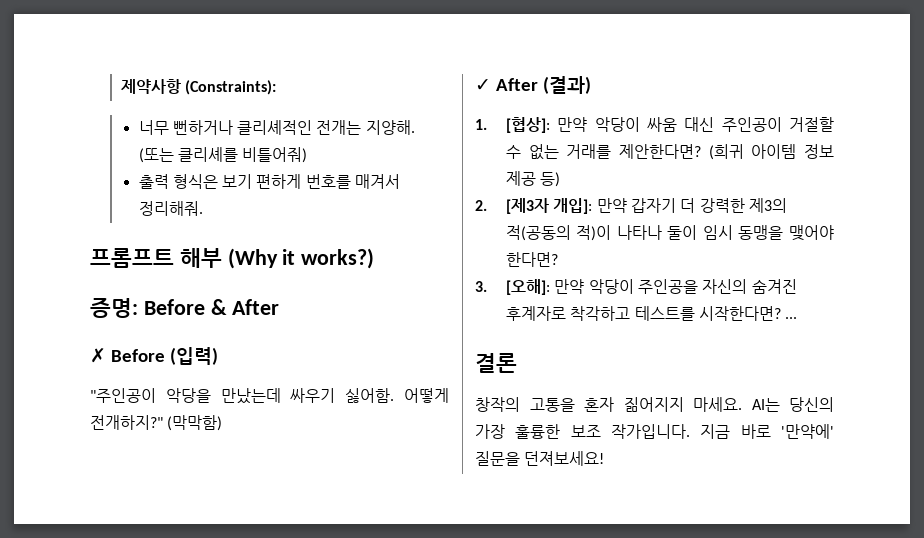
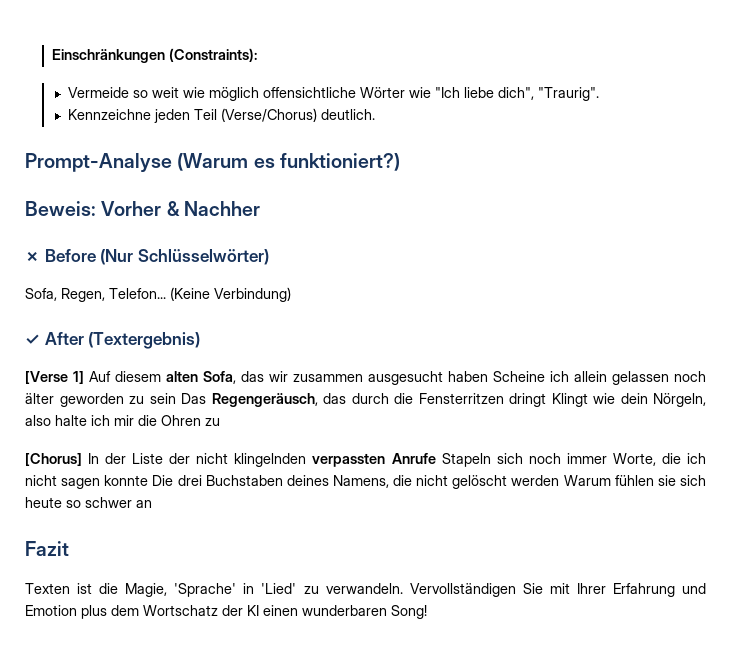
[120,79,181,94] 제약사항 -> [52,49,166,63] Einschränkungen
[138,120,415,135] [138,147,308,163] [138,174,401,189] [138,201,203,216] [90,248,375,269] [90,298,280,318] [90,347,218,365] [90,388,449,404] [90,415,223,431] [475,76,591,94] [475,117,834,133] [505,144,834,160] [505,171,561,187] [475,198,787,214] [505,225,834,241] [505,252,558,267] [475,279,797,295] [505,306,798,321] [475,353,517,373] [475,397,834,412] [475,424,834,439] [475,451,605,466] 너무 뻔하거나 클리셰적인 전개는 지양해. (또는 클리셰를 비틀어줘) // 출력 형식은 보기 편하게 번호를 매겨서 정리해줘. // 프롬프트 해부 (Why it works?) // 증명: Before & After // ✗ Before (입력) // "주인공이 악당을 만났는데 싸우기 싫어함. 어떻게 전개하지?" (막막함) // ✓ After (결과) // 1. [협상]: 만약 악당이 싸움 대신 주인공이 거절할 수 없는 거래를 제안한다면? (희귀 아이템 정보 제공 등) // 2. [제3자 개입]: 만약 갑자기 더 강력한 제3의 적(공동의 적)이 나타나 둘이 임시 동맹을 맺어야 한다면? // 3. [오해]: 만약 악당이 주인공을 자신의 숨겨진 후계자로 착각하고 테스트를 시작한다면? ... // 결론 // 창작의 고통을 혼자 짊어지지 마세요. AI는 당신의 가장 훌륭한 보조 작가입니다. 지금 바로 '만약에' 질문을 던져보세요! -> [68,87,600,101] [68,108,376,123] [25,153,400,172] [25,201,260,216] [25,249,269,265] [25,287,291,302] [25,332,201,349] [25,371,706,385] [25,393,706,407] [25,415,220,426] [25,453,707,467] [25,475,706,489] [25,497,152,508] [25,541,69,556] [25,583,706,597] [25,605,427,619] Vermeide so weit wie möglich offensichtliche Wörter wie "Ich liebe dich", "Traurig". // Kennzeichne jeden Teil (Verse/Chorus) deutlich. // Prompt-Analyse (Warum es funktioniert?) // Beweis: Vorher & Nachher // ✗ Before (Nur Schlüsselwörter) // Sofa, Regen, Telefon... (Keine Verbindung) // ✓ After (Textergebnis) // [Verse 1] Auf diesem alten Sofa, das wir zusammen ausgesucht haben Scheine ich allein gelassen noch älter geworden zu sein Das Regengeräusch, das durch die Fensterritzen dringt Klingt wie dein Nörgeln, also halte ich mir die Ohren zu // [Chorus] In der Liste der nicht klingelnden verpassten Anrufe Stapeln sich noch immer Worte, die ich nicht sagen konnte Die drei Buchstaben deines Namens, die nicht gelöscht werden Warum fühlen sie sich heute so schwer an // Fazit // Texten ist die Magie, 'Sprache' in 'Lied' zu verwandeln. Vervollständigen Sie mit Ihrer Erfahrung und Emotion plus dem Wortschatz der KI einen wunderbaren Song!

